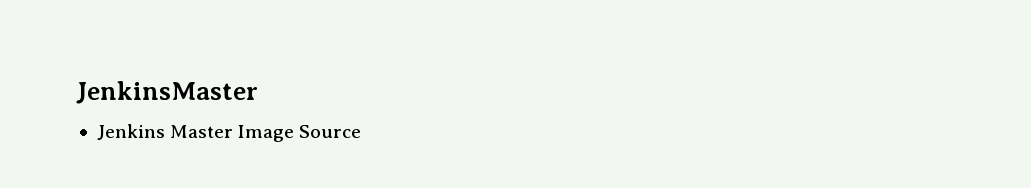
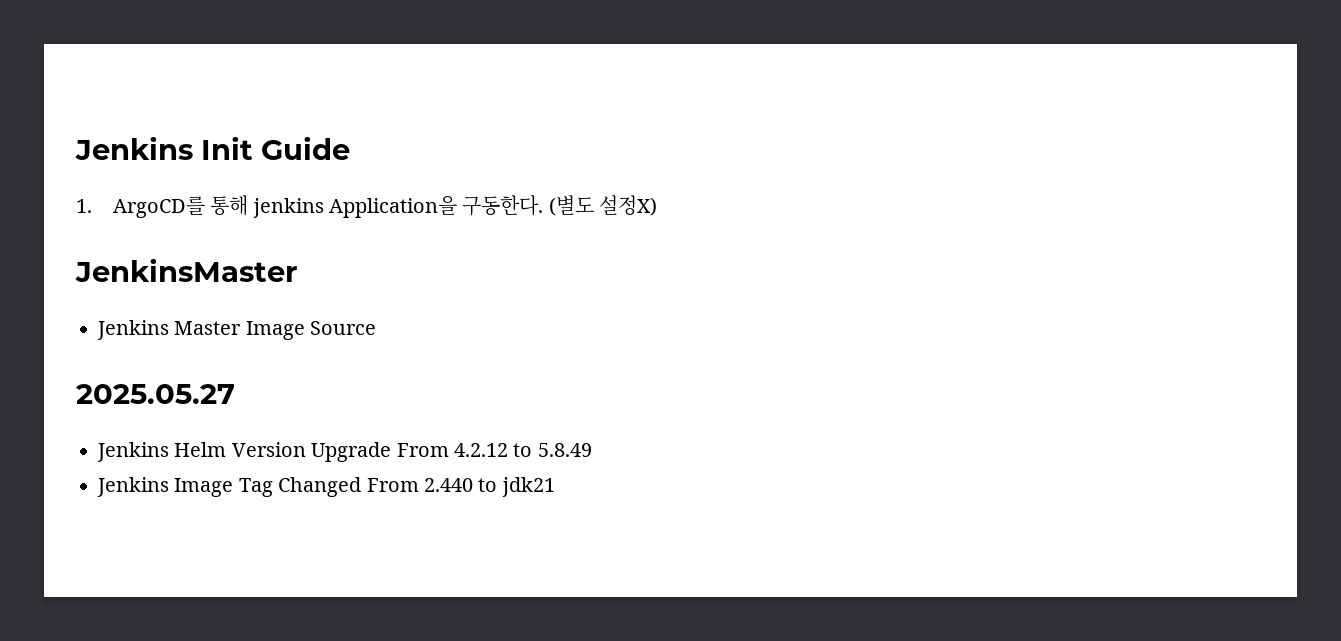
(76, 92) none -> [75,136,350,160] [76,195,658,218] Jenkins Init Guide // 1. ArgoCD를 통해 jenkins Application을 구동한다. (별도 설정X) //
(362, 131) none -> [76,384,235,404] [97,442,592,462] [97,477,555,497] // 2025.05.27 // Jenkins Helm Version Upgrade From 4.2.12 to 5.8.49 // Jenkins Image Tag Changed From 2.440 to jdk21

